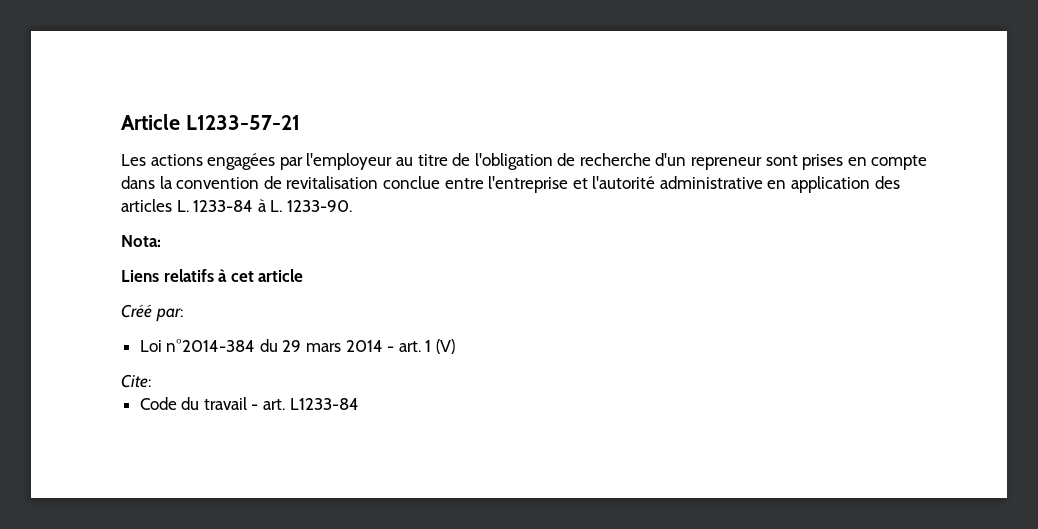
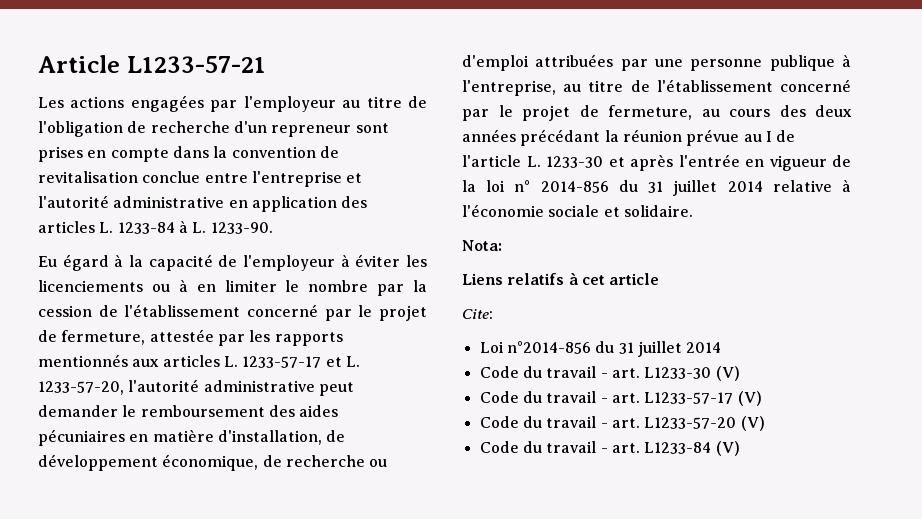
(352, 206) none -> [38,254,428,271] [38,279,427,296] [38,304,428,321] [38,329,343,346] [38,354,360,368] [38,379,354,396] [38,405,339,417] [38,429,346,446] [38,454,388,471] [462,54,851,71] [462,79,851,96] [462,105,852,121] [462,129,796,146] [462,154,851,171] [462,179,851,196] [462,204,693,217] // Eu égard à la capacité de l'employeur à éviter les licenciements ou à en limiter le nombre par la cession de l'établissement concerné par le projet de fermeture, attestée par les rapports mentionnés aux articles L. 1233-57-17 et L. 1233-57-20, l'autorité administrative peut demander le remboursement des aides pécuniaires en matière d'installation, de développement économique, de recherche ou d'emploi attribuées par une personne publique à l'entreprise, au titre de l'établissement concerné par le projet de fermeture, au cours des deux années précédant la réunion prévue au I de l'article L. 1233-30 et après l'entrée en vigueur de la loi n° 2014-856 du 31 juillet 2014 relative à l'économie sociale et solidaire.
[121,304,183,322] Créé par: -> [462,309,493,319] Cite:
[166,339,456,354] [121,374,151,388] n°2014-384 du 29 mars 2014 - art. 1 (V) // Cite: -> [506,341,722,357] [479,366,740,381] [479,391,762,406] [479,416,765,431] n°2014-856 du 31 juillet 2014 // Code du travail - art. L1233-30 (V) // Code du travail - art. L1233-57-17 (V) // Code du travail - art. L1233-57-20 (V)
(359, 404) none -> [715,441,740,456] (V)

